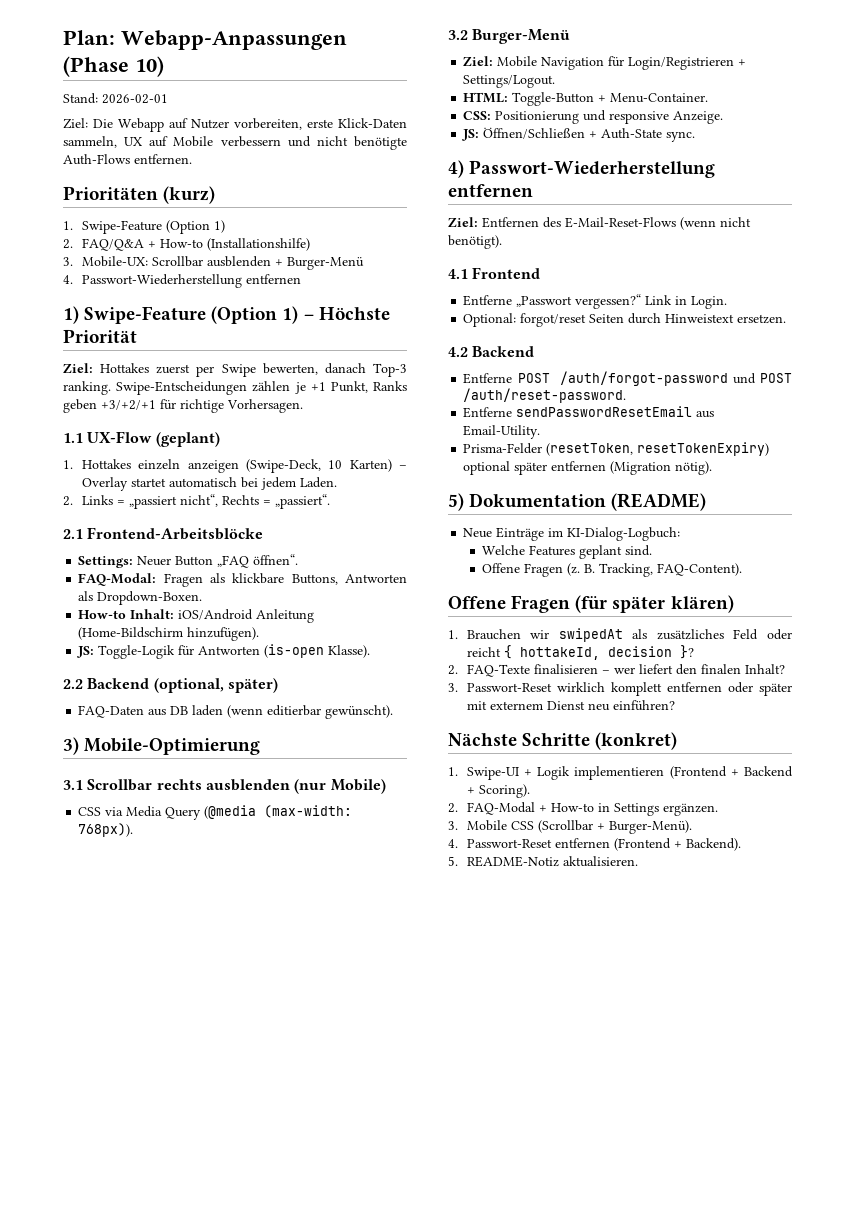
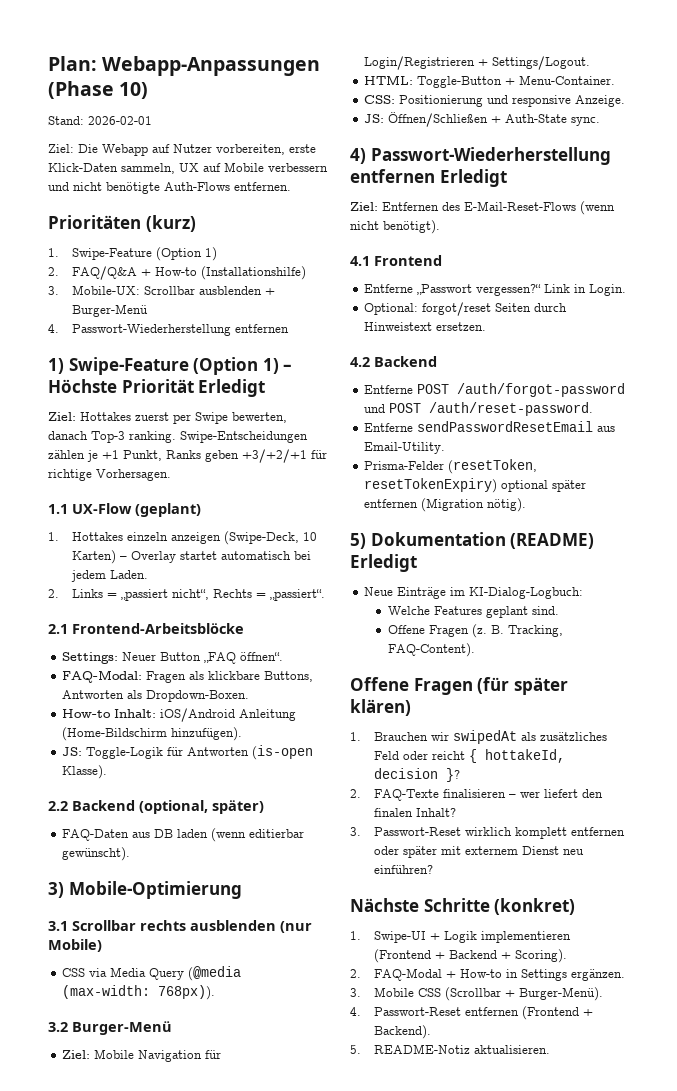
(137, 336) none -> [198,379,266,397] Erledigt
(533, 190) none -> [439,169,507,187] Erledigt
(707, 502) none -> [350,554,417,572] Erledigt

